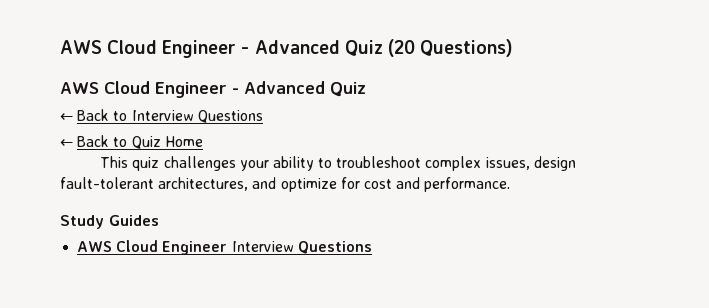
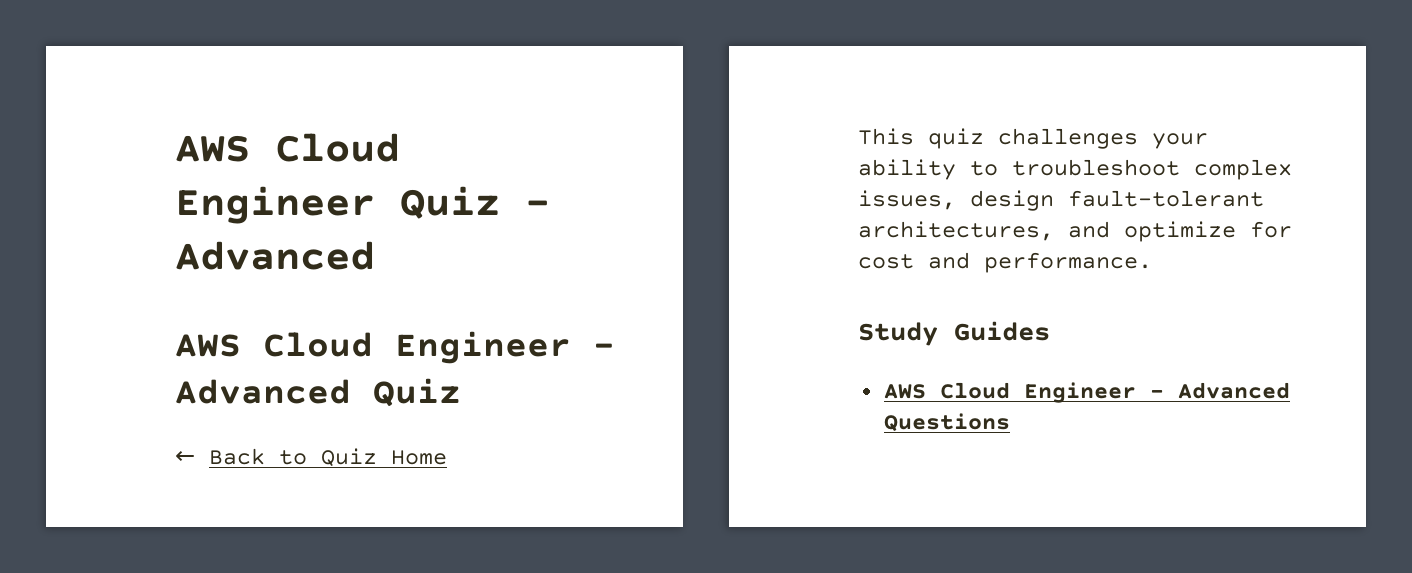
[60,39,513,58] [60,81,366,98] [60,109,263,123] AWS Cloud Engineer - Advanced Quiz (20 Questions) // AWS Cloud Engineer - Advanced Quiz // ← Back to Interview Questions -> [175,133,400,162] [175,186,550,224] [175,241,375,270] [175,331,615,364] [175,378,461,407] AWS Cloud Engineer Quiz – Advanced // AWS Cloud Engineer - Advanced Quiz
[231,241,294,252] Interview -> [1149,382,1290,399] - Advanced

